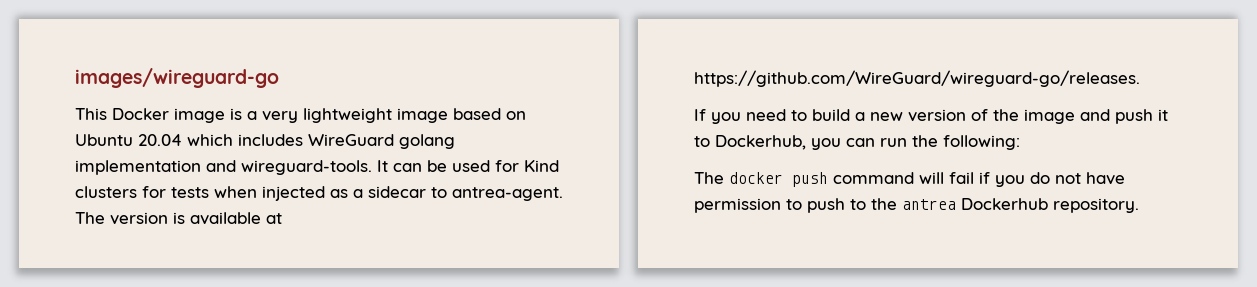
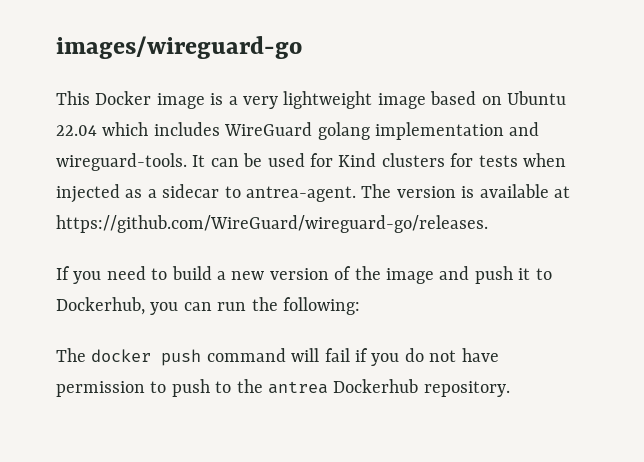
[138,134,182,146] 20.04 -> [56,125,97,136] 22.04

